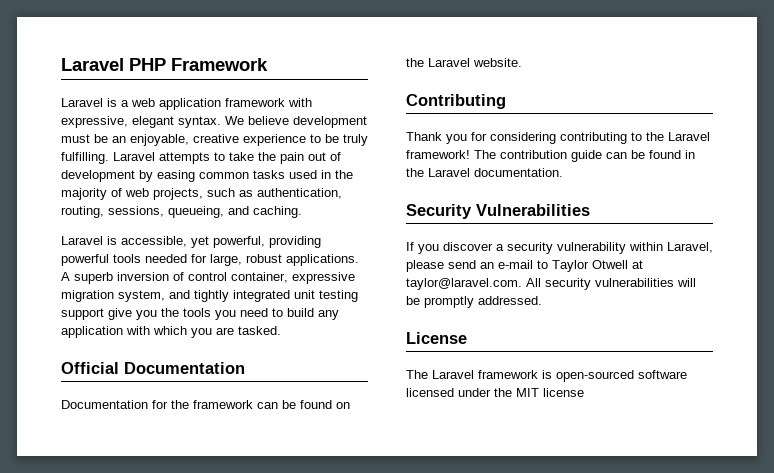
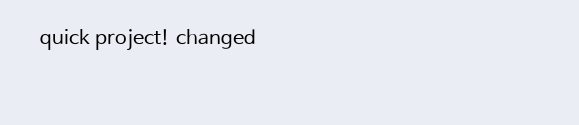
[61,58,268,71] [61,98,312,110] [61,116,367,128] [61,134,368,146] [61,152,341,164] [61,170,353,182] [61,188,342,200] [61,206,302,218] [61,236,321,248] [61,254,359,266] [61,272,355,284] [61,290,358,302] [61,308,339,320] [61,326,281,338] [61,362,245,374] [61,400,350,409] [406,58,522,67] [406,94,506,109] [406,132,710,144] [406,150,695,162] [406,168,563,177] [406,204,590,219] [406,242,713,254] [406,260,643,272] [406,278,696,290] [406,296,542,308] [406,332,467,344] [406,370,687,382] [406,388,584,397] Laravel PHP Framework // Laravel is a web application framework with expressive, elegant syntax. We believe development must be an enjoyable, creative experience to be truly fulfilling. Laravel attempts to take the pain out of development by easing common tasks used in the majority of web projects, such as authentication, routing, sessions, queueing, and caching. // Laravel is accessible, yet powerful, providing powerful tools needed for large, robust applications. A superb inversion of control container, expressive migration system, and tightly integrated unit testing support give you the tools you need to build any application with which you are tasked. // Official Documentation // Documentation for the framework can be found on the Laravel website. // Contributing // Thank you for considering contributing to the Laravel framework! The contribution guide can be found in the Laravel documentation. // Security Vulnerabilities // If you discover a security vulnerability within Laravel, please send an e-mail to Taylor Otwell at taylor@laravel.com. All security vulnerabilities will be promptly addressed. // License // The Laravel framework is open-sourced software licensed under the MIT license -> [40,29,256,51] quick project! changed

